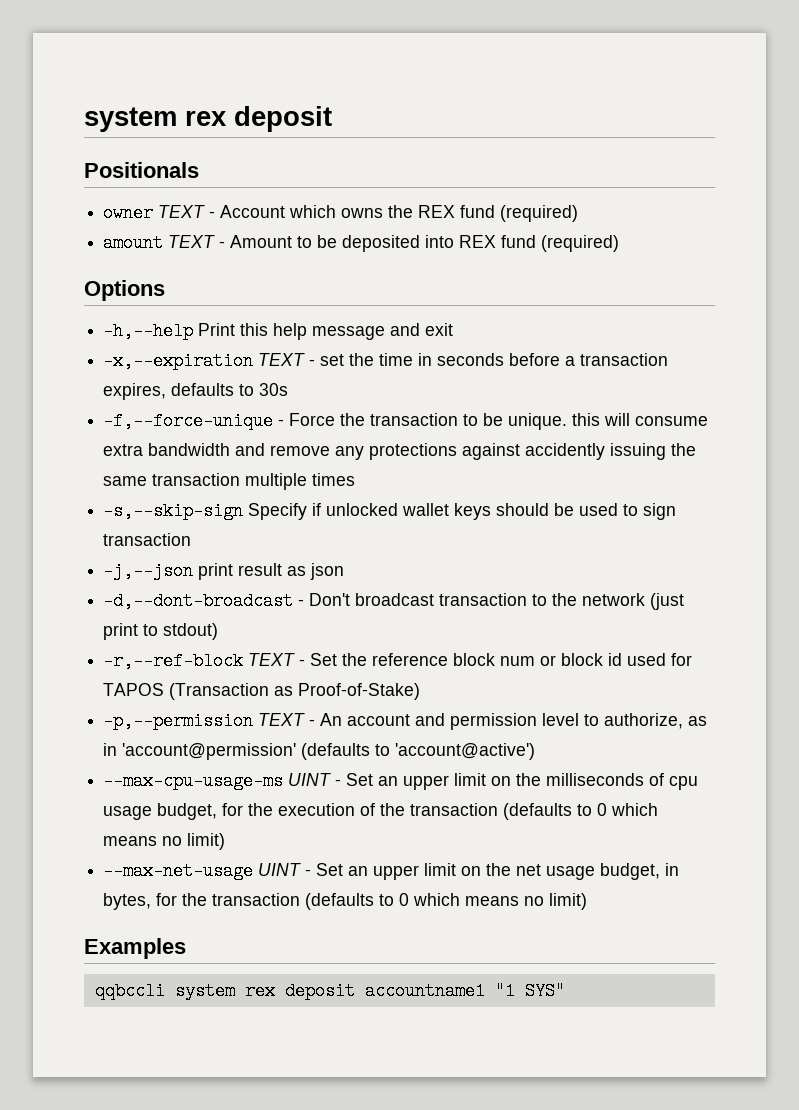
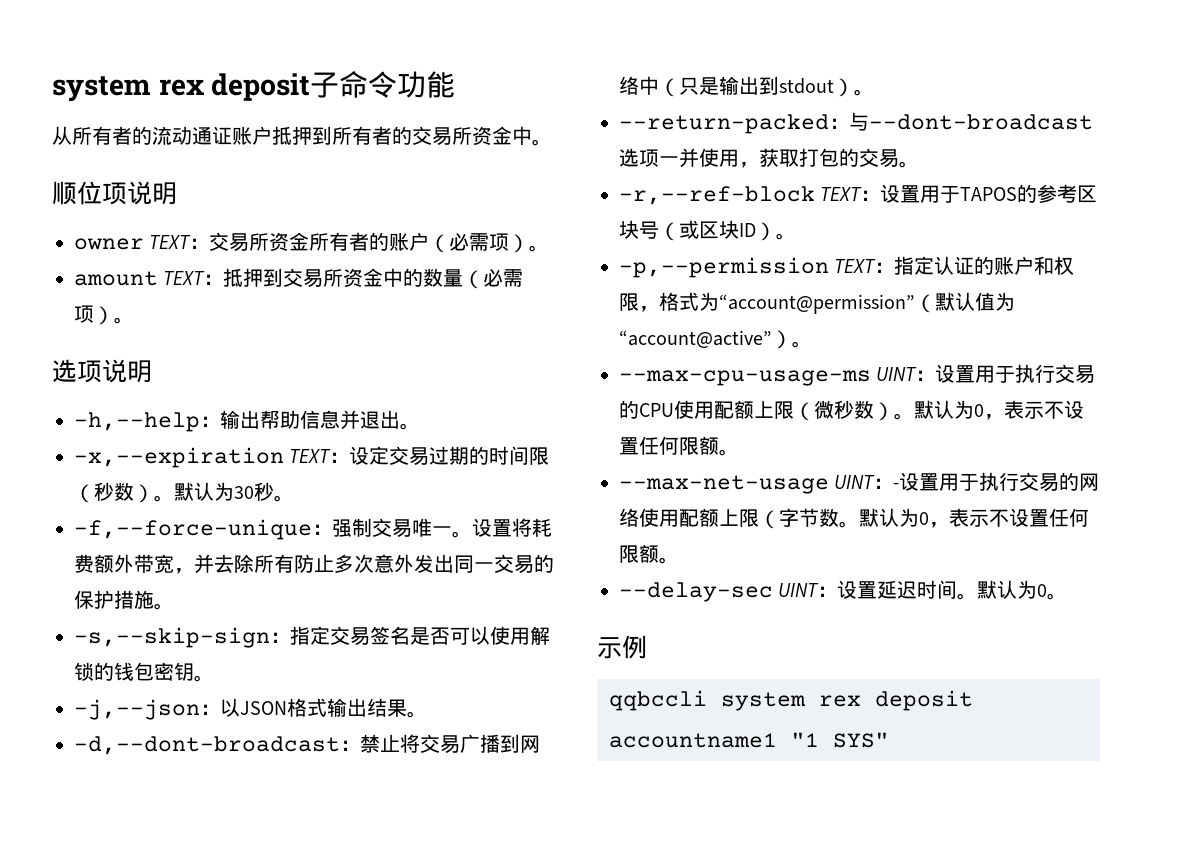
[84,106,332,132] [84,162,199,178] [103,204,579,222] [103,234,620,252] [84,280,165,301] [103,322,454,340] [103,352,669,370] [103,383,289,400] [103,412,709,430] [103,443,697,460] [103,473,356,490] [103,502,677,520] [103,533,192,546] [103,562,345,580] [103,592,685,610] [103,623,219,640] [103,652,693,670] [103,683,421,700] [103,712,708,730] [103,743,536,760] [103,772,699,790] [103,803,659,820] [103,833,226,850] [103,862,680,880] [103,893,588,910] [84,938,186,959] system rex deposit // Positionals // owner TEXT - Account which owns the REX fund (required) // amount TEXT - Amount to be deposited into REX fund (required) // Options // -h,--help Print this help message and exit // -x,--expiration TEXT - set the time in seconds before a transaction expires, defaults to 30s // -f,--force-unique - Force the transaction to be unique. this will consume extra bandwidth and remove any protections against accidently issuing the same transaction multiple times // -s,--skip-sign Specify if unlocked wallet keys should be used to sign transaction // -j,--json print result as json // -d,--dont-broadcast - Don't broadcast transaction to the network (just print to stdout) // -r,--ref-block TEXT - Set the reference block num or block id used for TAPOS (Transaction as Proof-of-Stake) // -p,--permission TEXT - An account and permission level to authorize, as in 'account@permission' (defaults to 'account@active') // --max-cpu-usage-ms UINT - Set an upper limit on the milliseconds of cpu usage budget, for the execution of the transaction (defaults to 0 which means no limit) // --max-net-usage UINT - Set an upper limit on the net usage budget, in bytes, for the transaction (defaults to 0 which means no limit) // Examples -> [52,71,456,102] [52,126,552,146] [52,181,177,205] [74,232,550,253] [74,268,524,289] [74,305,134,325] [52,359,152,383] [74,410,420,432] [74,446,550,468] [74,482,294,503] [74,518,552,540] [74,554,554,574] [74,590,174,610] [74,626,550,648] [74,662,214,682] [74,698,427,720] [74,734,540,755] [619,76,874,97] [619,112,1093,134] [619,148,919,168] [619,184,1098,205] [619,220,796,241] [619,256,1075,278] [619,292,1015,314] [619,330,812,349] [619,364,1096,386] [619,400,1084,421] [619,436,739,456] [619,472,1100,494] [619,508,1089,529] [619,544,679,564] [619,580,1068,602] [597,635,647,659] system rex deposit子命令功能 // 从所有者的流动通证账户抵押到所有者的交易所资金中。 // 顺位项说明 // owner TEXT：交易所资金所有者的账户（必需项）。 // amount TEXT：抵押到交易所资金中的数量（必需项）。 // 选项说明 // -h,--help：输出帮助信息并退出。 // -x,--expiration TEXT：设定交易过期的时间限（秒数）。默认为30秒。 // -f,--force-unique：强制交易唯一。设置将耗费额外带宽，并去除所有防止多次意外发出同一交易的保护措施。 // -s,--skip-sign：指定交易签名是否可以使用解锁的钱包密钥。 // -j,--json：以JSON格式输出结果。 // -d,--dont-broadcast：禁止将交易广播到网络中（只是输出到stdout）。 // --return-packed：与--dont-broadcast选项一并使用，获取打包的交易。 // -r,--ref-block TEXT：设置用于TAPOS的参考区块号（或区块ID）。 // -p,--permission TEXT：指定认证的账户和权限，格式为“account@permission”（默认值为“account@active”）。 // --max-cpu-usage-ms UINT：设置用于执行交易的CPU使用配额上限（微秒数）。默认为0，表示不设置任何限额。 // --max-net-usage UINT：-设置用于执行交易的网络使用配额上限（字节数。默认为0，表示不设置任何限额。 // --delay-sec UINT：设置延迟时间。默认为0。 // 示例

